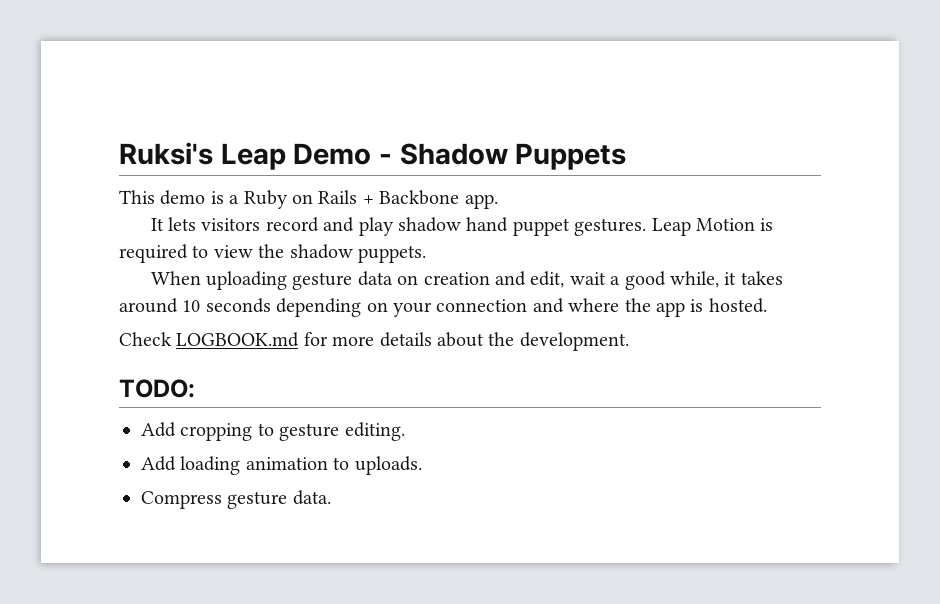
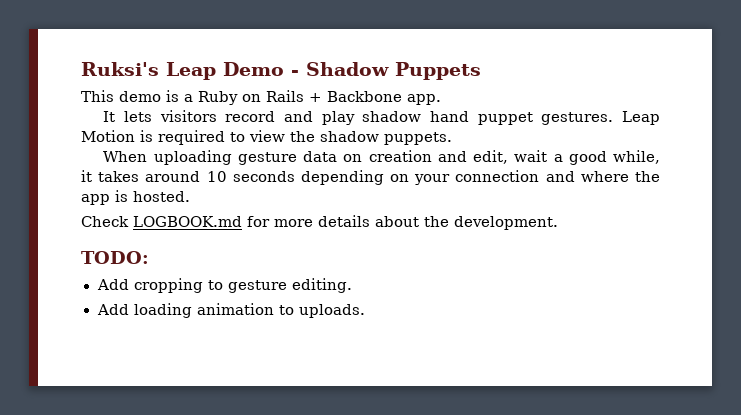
[141,490,331,509] // Compress gesture data. -> (365, 311) none

